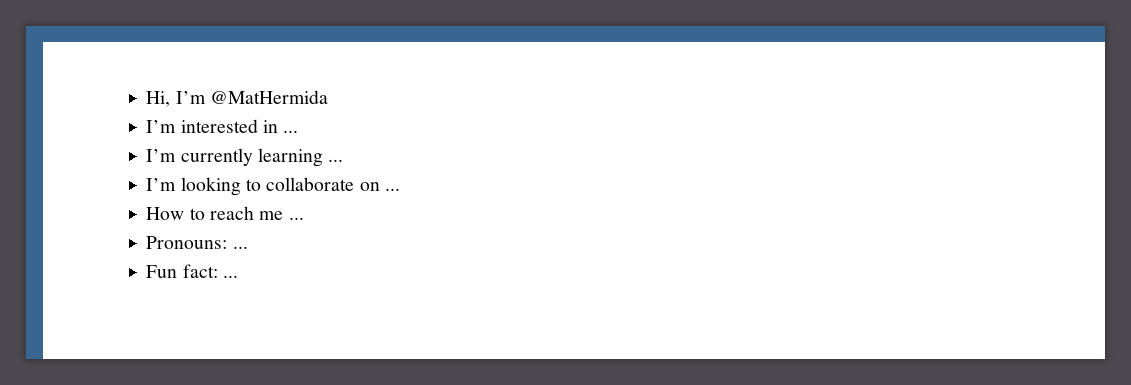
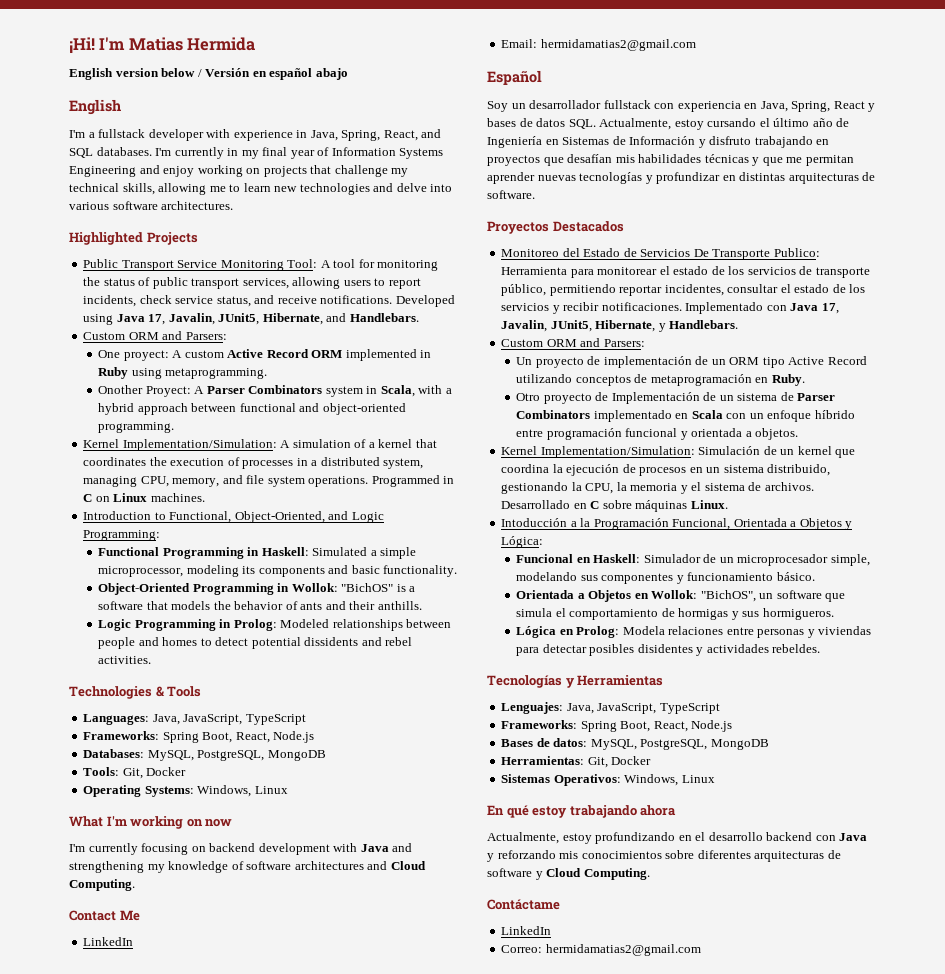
[146,90,328,107] [146,119,299,133] [146,148,344,167] [146,177,400,196] [146,206,304,220] [146,236,248,249] [146,264,238,278] Hi, I’m @MatHermida // I’m interested in ... // I’m currently learning ... // I’m looking to collaborate on ... // How to reach me ... // Pronouns: ... // Fun fact: ... -> [69,37,256,54] [69,68,348,80] [69,99,121,115] [69,129,442,141] [69,147,444,159] [69,165,409,177] [69,183,453,195] [69,201,234,210] [69,232,198,245] [83,259,439,271] [83,277,421,289] [83,295,455,307] [83,313,419,325] [83,331,227,340] [98,349,432,361] [98,367,268,379] [98,385,452,397] [98,403,406,415] [98,422,175,433] [83,439,437,451] [83,457,424,469] [83,475,455,487] [83,493,205,502] [83,511,384,523] [83,530,161,541] [98,547,417,559] [98,565,458,577] [98,583,416,595] [98,601,422,610] [98,619,452,631] [98,637,413,649] [98,656,152,664] [69,686,202,699] [83,714,306,725] [83,731,315,743] [83,749,326,761] [83,767,187,779] [83,785,288,797] [69,816,233,829] [69,843,413,855] [69,861,426,873] [69,879,135,891] [69,910,140,921] [83,937,134,946] [501,39,696,51] [487,70,542,85] [487,100,876,112] [487,118,850,130] [487,136,830,148] [487,154,854,166] [487,172,876,184] [487,190,535,199] [487,221,624,234] [501,248,820,260] [501,266,870,278] [501,284,866,296] [501,302,839,314] [501,320,739,332] [501,338,645,347] [516,356,867,368] [516,374,805,386] [516,392,836,404] [516,410,855,422] [516,428,799,440] [501,446,856,458] [501,464,831,476] [501,482,814,494] [501,500,728,512] [501,518,853,530] [501,536,544,548] [516,554,870,566] [516,572,815,584] [516,590,846,602] [516,608,834,620] [516,626,872,638] [516,644,821,656] [487,675,664,688] [501,702,720,714] [501,720,733,732] [501,738,769,750] [501,756,652,768] [501,774,715,786] [487,805,677,818] [487,832,868,844] [487,850,841,862] [487,868,650,880] [487,899,560,910] [501,926,552,935] [501,944,701,956] ¡Hi! I'm Matias Hermida // English version below / Versión en español abajo // English // I'm a fullstack developer with experience in Java, Spring, React, and SQL databases. I'm currently in my final year of Information Systems Engineering and enjoy working on projects that challenge my technical skills, allowing me to learn new technologies and delve into various software architectures. // Highlighted Projects // Public Transport Service Monitoring Tool: A tool for monitoring the status of public transport services, allowing users to report incidents, check service status, and receive notifications. Developed using Java 17, Javalin, JUnit5, Hibernate, and Handlebars. // Custom ORM and Parsers: // One proyect: A custom Active Record ORM implemented in Ruby using metaprogramming. // Onother Proyect: A Parser Combinators system in Scala, with a hybrid approach between functional and object-oriented programming. // Kernel Implementation/Simulation: A simulation of a kernel that coordinates the execution of processes in a distributed system, managing CPU, memory, and file system operations. Programmed in C on Linux machines. // Introduction to Functional, Object-Oriented, and Logic Programming: // Functional Programming in Haskell: Simulated a simple microprocessor, modeling its components and basic functionality. // Object-Oriented Programming in Wollok: "BichOS" is a software that models the behavior of ants and their anthills. // Logic Programming in Prolog: Modeled relationships between people and homes to detect potential dissidents and rebel activities. // Technologies & Tools // Languages: Java, JavaScript, TypeScript // Frameworks: Spring Boot, React, Node.js // Databases: MySQL, PostgreSQL, MongoDB // Tools: Git, Docker // Operating Systems: Windows, Linux // What I'm working on now // I'm currently focusing on backend development with Java and strengthening my knowledge of software architectures and Cloud Computing. // Contact Me // LinkedIn // Email: hermidamatias2@gmail.com // Español // Soy un desarrollador fullstack con experiencia en Java, Spring, React y bases de datos SQL. Actualmente, estoy cursando el último año de Ingeniería en Sistemas de Información y disfruto trabajando en proyectos que desafían mis habilidades técnicas y que me permitan aprender nuevas tecnologías y profundizar en distintas arquitecturas de software. // Proyectos Destacados // Monitoreo del Estado de Servicios De Transporte Publico: Herramienta para monitorear el estado de los servicios de transporte público, permitiendo reportar incidentes, consultar el estado de los servicios y recibir notificaciones. Implementado con Java 17, Javalin, JUnit5, Hibernate, y Handlebars. // Custom ORM and Parsers: // Un proyecto de implementación de un ORM tipo Active Record utilizando conceptos de metaprogramación en Ruby. // Otro proyecto de Implementación de un sistema de Parser Combinators implementado en Scala con un enfoque híbrido entre programación funcional y orientada a objetos. // Kernel Implementation/Simulation: Simulación de un kernel que coordina la ejecución de procesos en un sistema distribuido, gestionando la CPU, la memoria y el sistema de archivos. Desarrollado en C sobre máquinas Linux. // Intoducción a la Programación Funcional, Orientada a Objetos y Lógica: // Funcional en Haskell: Simulador de un microprocesador simple, modelando sus componentes y funcionamiento básico. // Orientada a Objetos en Wollok: "BichOS", un software que simula el comportamiento de hormigas y sus hormigueros. // Lógica en Prolog: Modela relaciones entre personas y viviendas para detectar posibles disidentes y actividades rebeldes. // Tecnologías y Herramientas // Lenguajes: Java, JavaScript, TypeScript // Frameworks: Spring Boot, React, Node.js // Bases de datos: MySQL, PostgreSQL, MongoDB // Herramientas: Git, Docker // Sistemas Operativos: Windows, Linux // En qué estoy trabajando ahora // Actualmente, estoy profundizando en el desarrollo backend con Java y reforzando mis conocimientos sobre diferentes arquitecturas de software y Cloud Computing. // Contáctame // LinkedIn // Correo: hermidamatias2@gmail.com

